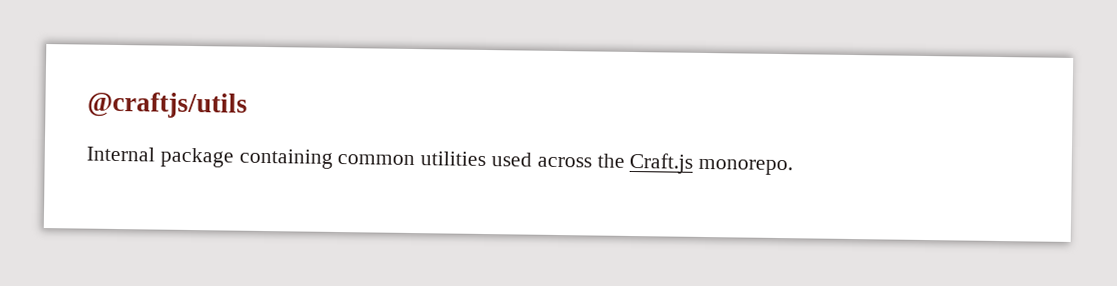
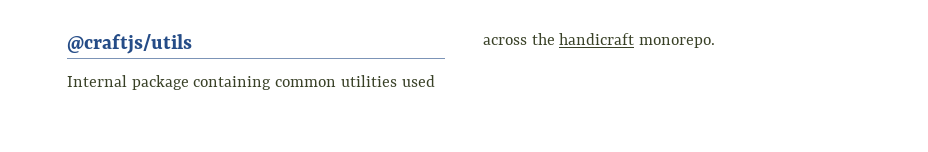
[629,152,694,174] Craft.js -> [559,33,635,45] handicraft

